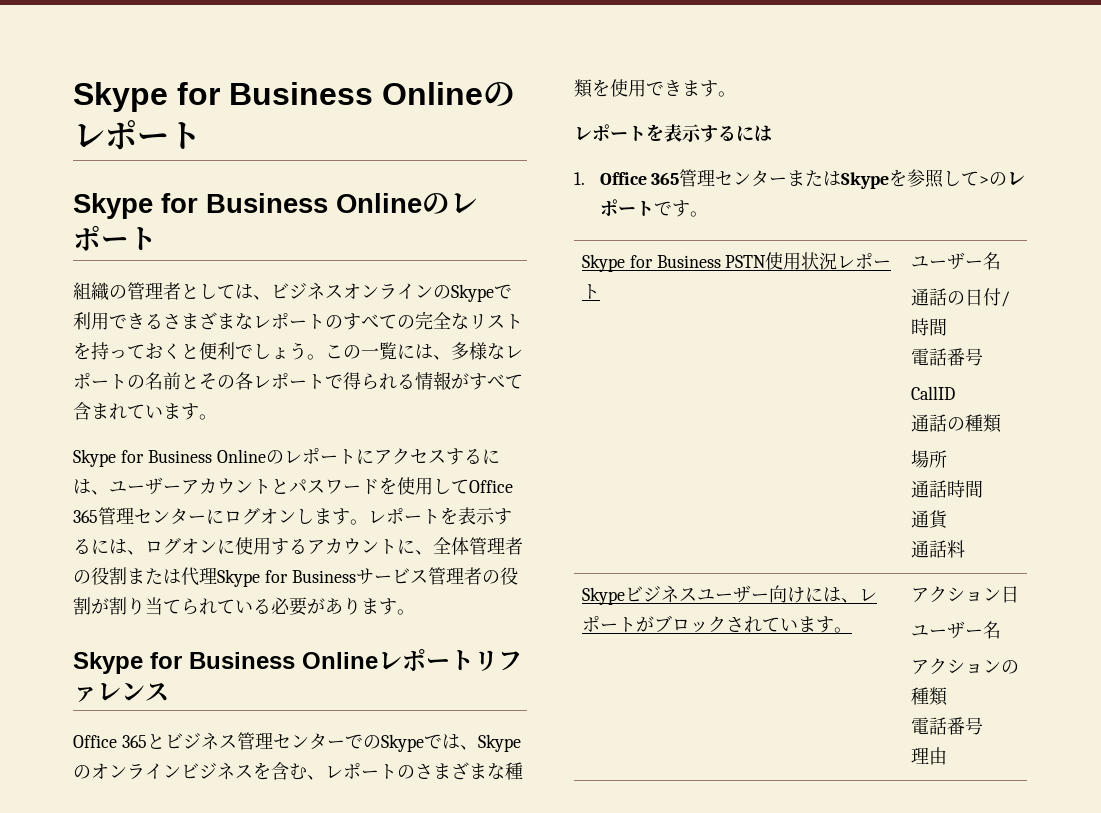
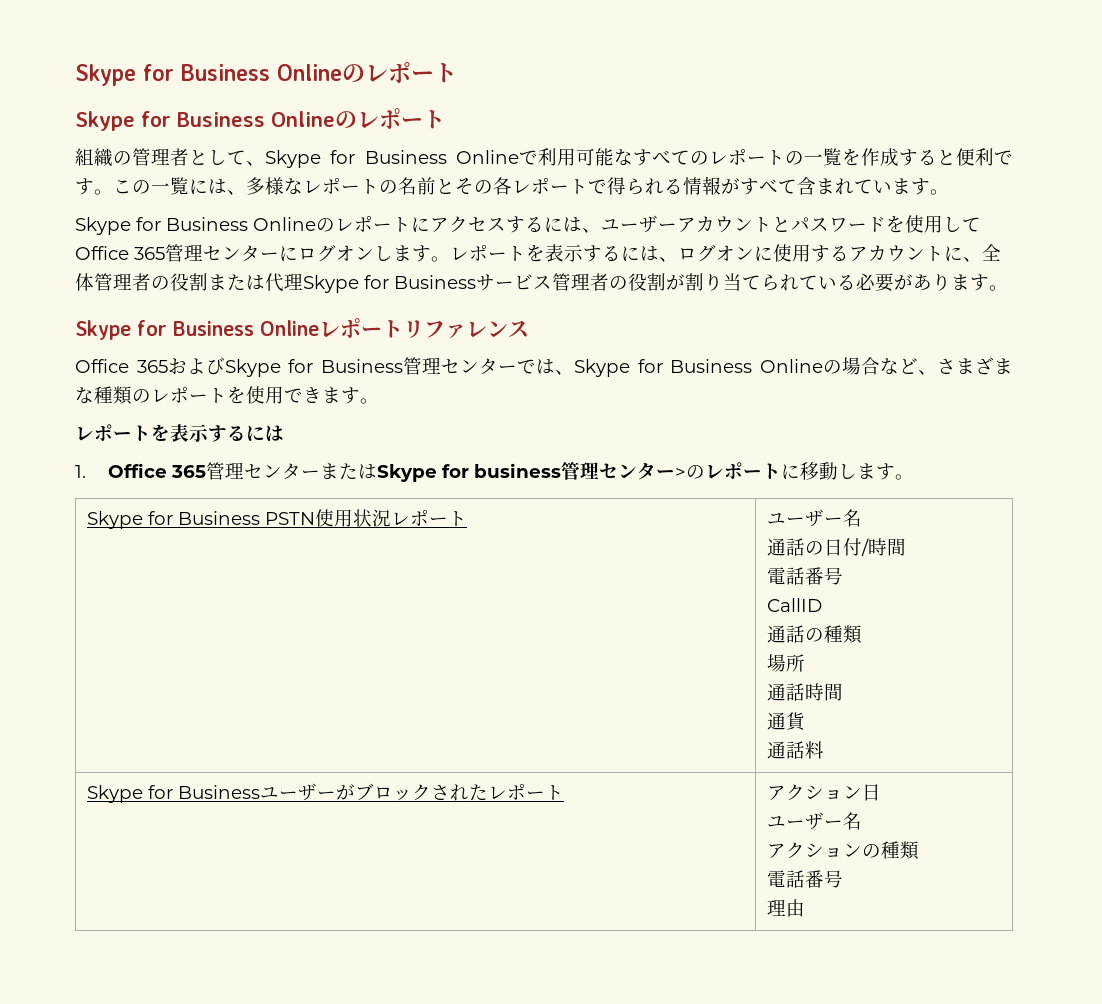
[235,282,512,302] [73,311,523,330] [73,342,181,360] は、ビジネスオンラインのSkypeで利用できるさまざまなレポートのすべての完全なリストを持っておく -> [246,148,937,168] 、Skype for Business Onlineで利用可能なすべてのレポートの一覧を作成する
[253,342,307,360] しょう -> [75,178,94,195] す
[146,732,521,752] [73,762,415,780] とビジネス管理センターでのSkypeでは、Skypeのオンラインビジネスを含む、レポートの -> [167,357,937,377] およびSkype for Business管理センターでは、Skype for Business Onlineの場合など、
(593, 88) none -> [132,387,227,403] のレポート
[889,169,980,188] を参照して -> [442,462,676,480] for business管理センター
[653,201,672,216] で -> [781,462,877,480] に移動しま
[624,585,877,603] [581,616,636,632] ビジネスユーザー向けには、レポート -> [147,783,336,801] for Businessユーザー
[761,616,852,633] ています。 -> [468,784,564,801] たレポート

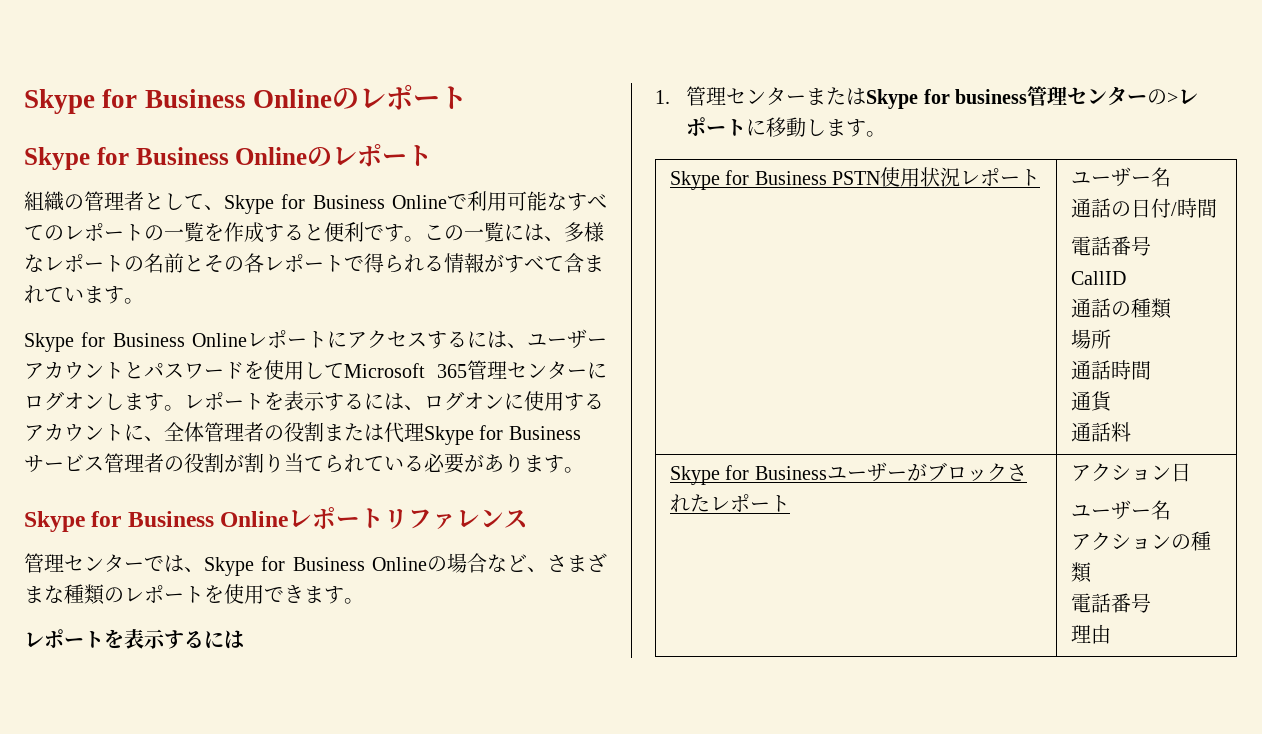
[316,218,335,232] の -> (247, 340) none
[75,246,129,260] Office -> [344,363,425,378] Microsoft
[75,357,403,377] Office 365およびSkype for Business -> (529, 519) none
[108,463,207,478] Office 365 -> (670, 97) none
[675,465,706,479] >の -> [1147,89,1179,105] の>

